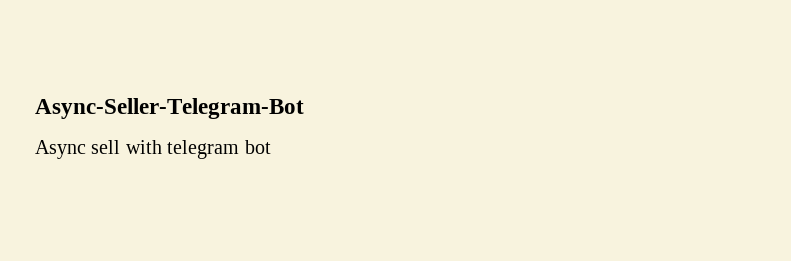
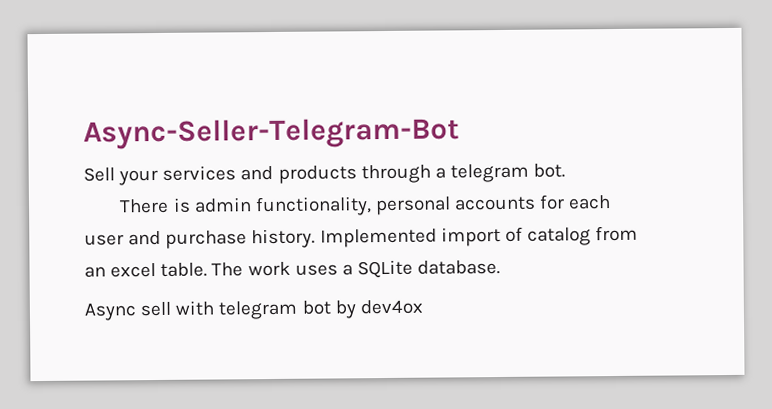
(304, 108) none -> [83,163,566,186] [119,194,612,217] [84,225,639,249] [84,259,501,279] // Sell your services and products through a telegram bot. // There is admin functionality, personal accounts for each user and purchase history. Implemented import of catalog from an excel table. The work uses a SQLite database.
(271, 147) none -> [334,299,423,319] by dev4ox

